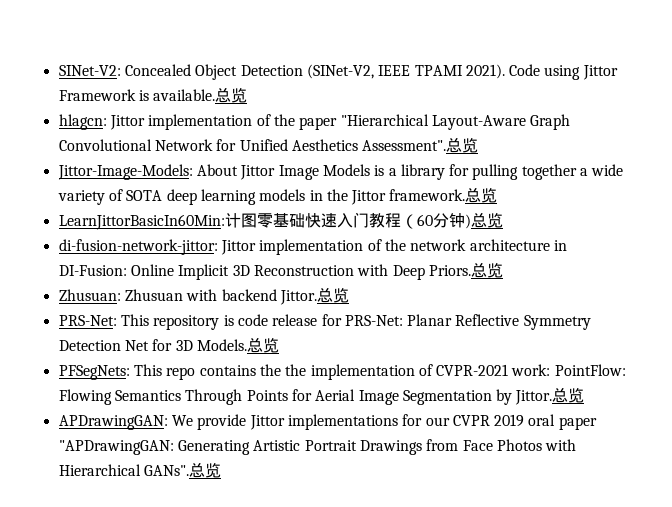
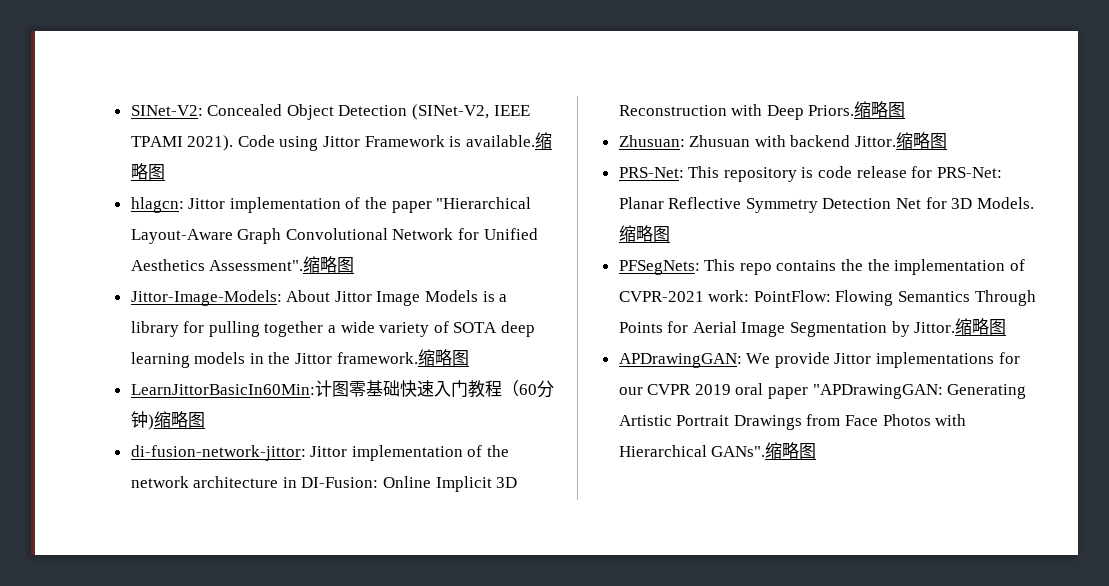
[215,87,248,103] 总览 -> [534,132,552,149] [130,163,165,180] 缩略图
[446,137,479,153] 总览 -> [303,256,355,273] 缩略图
[465,187,498,203] 总览 -> [417,349,469,366] 缩略图
[470,212,503,228] 总览 -> [153,411,205,428] 缩略图
[470,262,503,278] 总览 -> [854,101,906,118] 缩略图
[316,287,349,303] 总览 -> [896,132,948,149] 缩略图
[246,337,279,353] 总览 -> [618,225,670,242] 缩略图
[552,387,585,403] 总览 -> [955,318,1007,335] 缩略图
[188,462,221,478] 总览 -> [765,442,817,459] 缩略图

